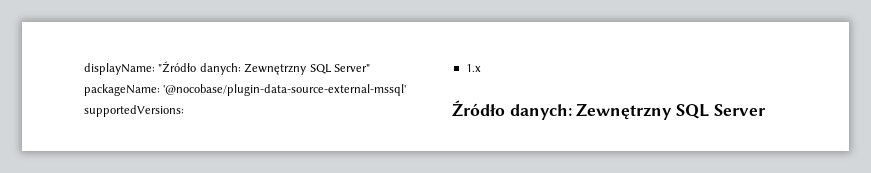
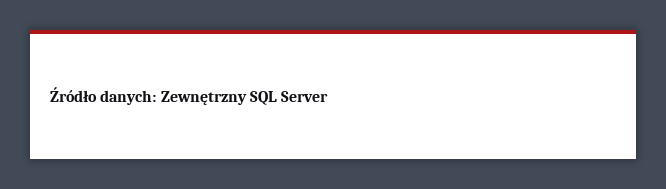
[84,61,370,75] [84,84,407,96] [84,105,184,117] [465,64,481,72] displayName: "Źródło danych: Zewnętrzny SQL Server" packageName: '@nocobase/plugin-data-source-external-mssql' supportedVersions: // 1.x // -> (50, 94) none

